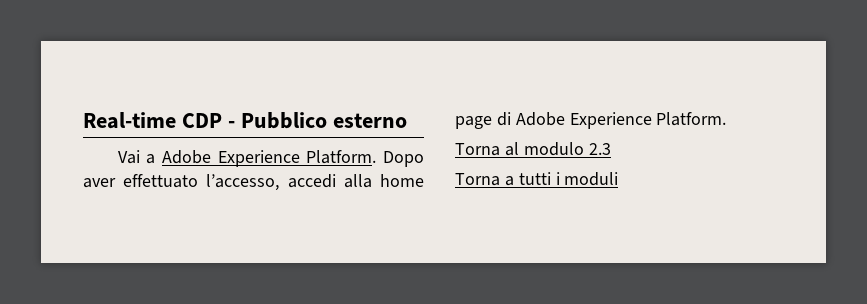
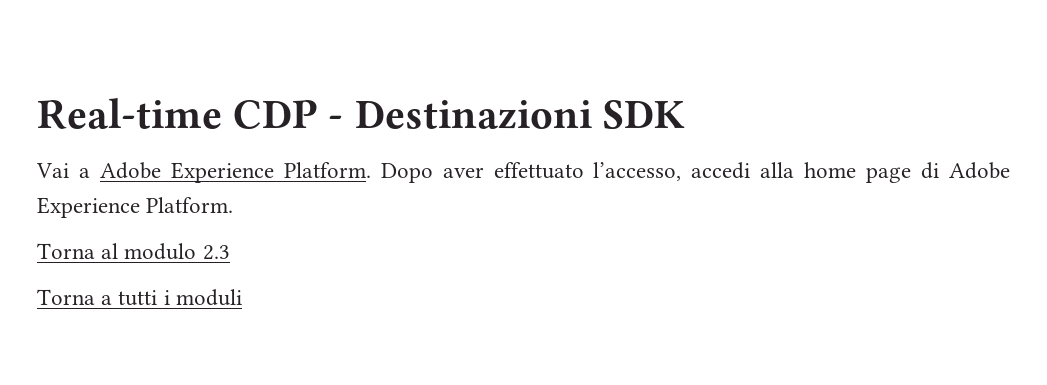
[240,112,407,129] Pubblico esterno -> [354,100,685,129] Destinazioni SDK

